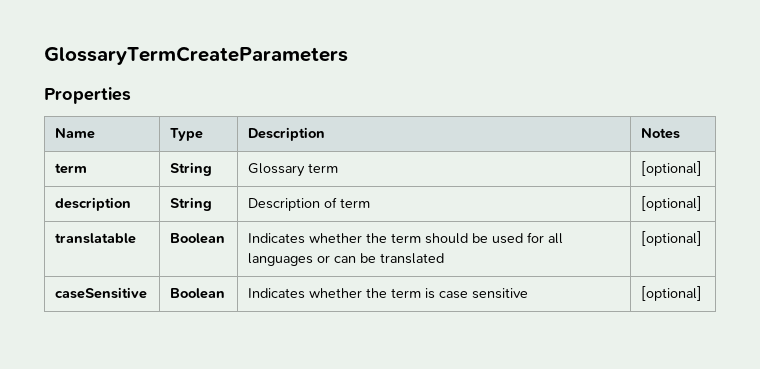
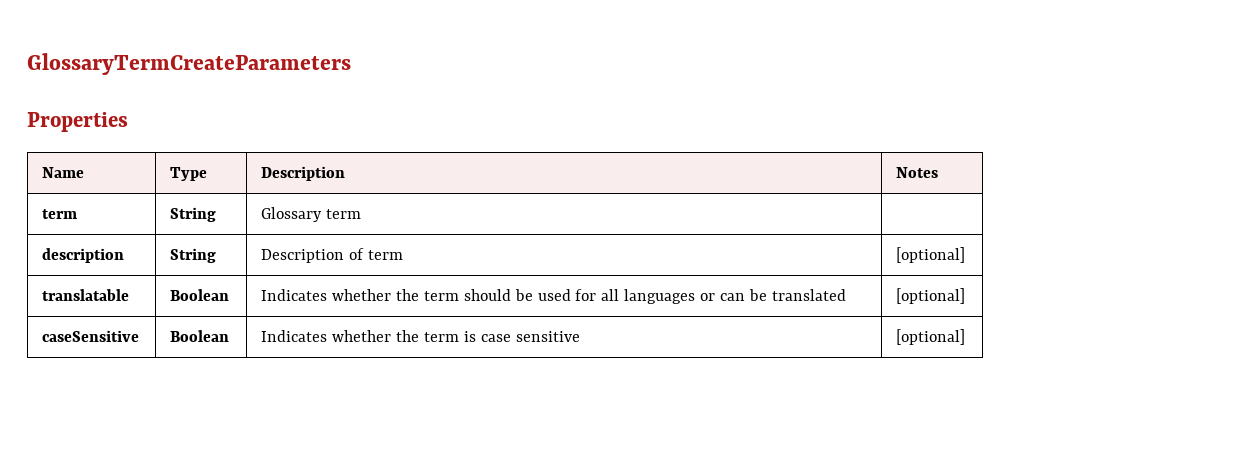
[641,161,703,176] [optional] -> (362, 214) none

